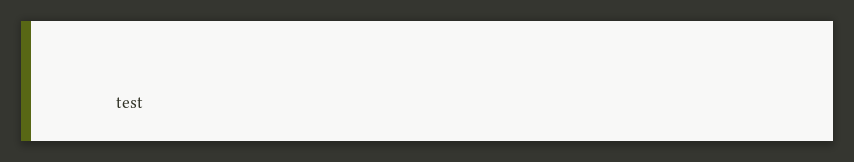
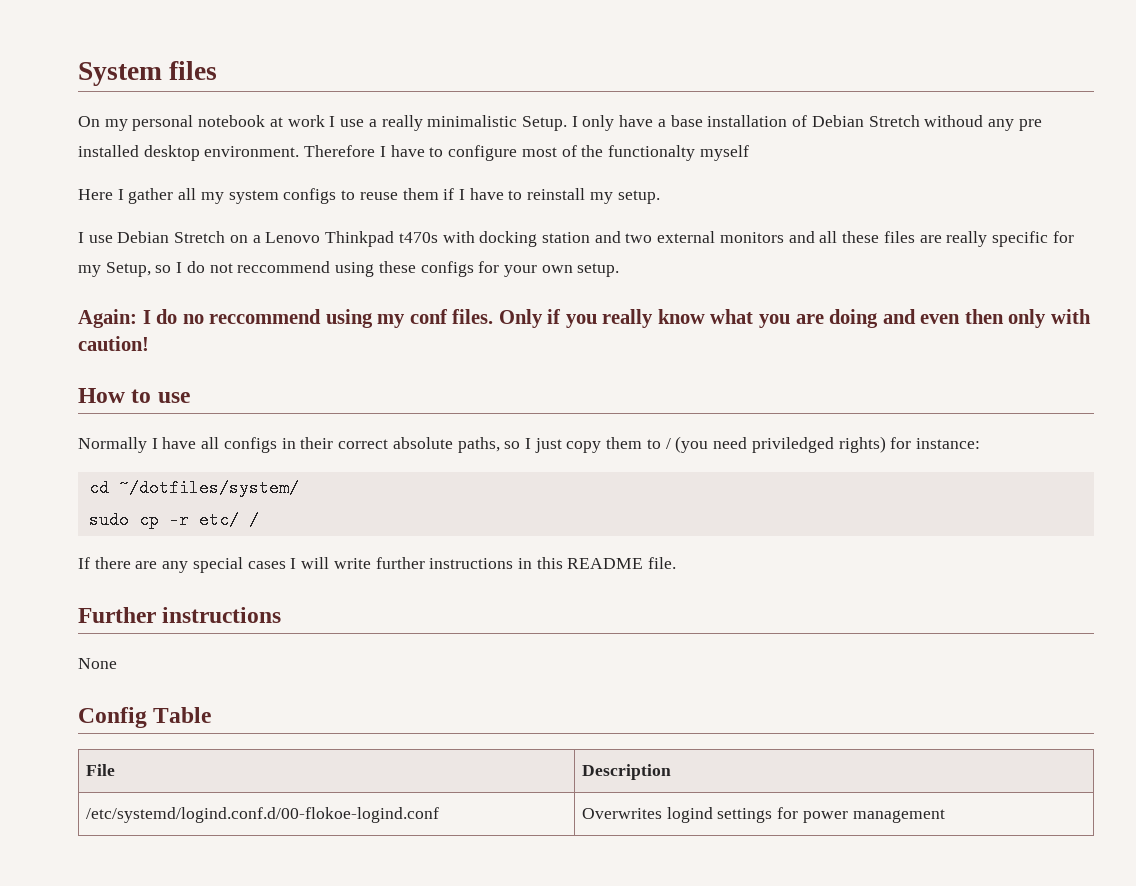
[116,97,143,108] test -> [78,61,218,86] [78,115,1042,131] [78,145,749,161] [78,188,660,204] [78,231,1074,247] [78,261,620,277] [78,309,1091,328] [78,336,149,351] [78,388,190,403] [78,436,980,453] [88,479,299,497] [88,511,259,529] [78,557,677,573] [78,607,282,623] [78,658,117,669] [78,707,212,728] [85,764,115,776] [581,764,671,780] [85,807,439,823] [581,807,945,823] System files // On my personal notebook at work I use a really minimalistic Setup. I only have a base installation of Debian Stretch withoud any pre installed desktop environment. Therefore I have to configure most of the functionalty myself // Here I gather all my system configs to reuse them if I have to reinstall my setup. // I use Debian Stretch on a Lenovo Thinkpad t470s with docking station and two external monitors and all these files are really specific for my Setup, so I do not reccommend using these configs for your own setup. // Again: I do no reccommend using my conf files. Only if you really know what you are doing and even then only with caution! // How to use // Normally I have all configs in their correct absolute paths, so I just copy them to / (you need priviledged rights) for instance: // cd ~/dotfiles/system/ // sudo cp -r etc/ / // If there are any special cases I will write further instructions in this README file. // Further instructions // None // Config Table // File | Description // /etc/systemd/logind.conf.d/00-flokoe-logind.conf | Overwrites logind settings for power management

